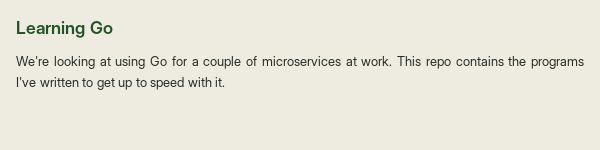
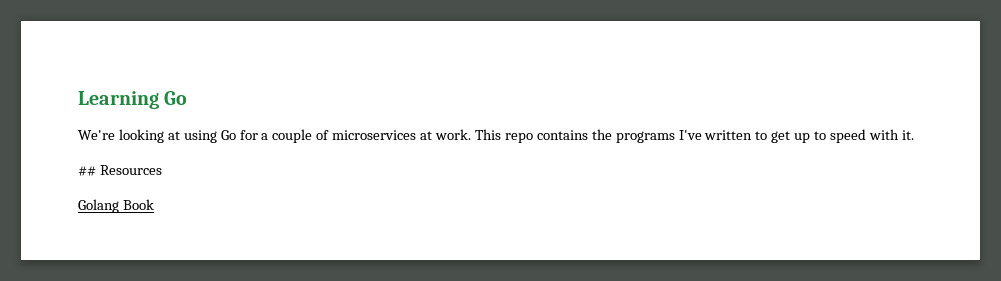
(226, 82) none -> [78,165,162,176] [78,199,154,213] // ## Resources // Golang Book

